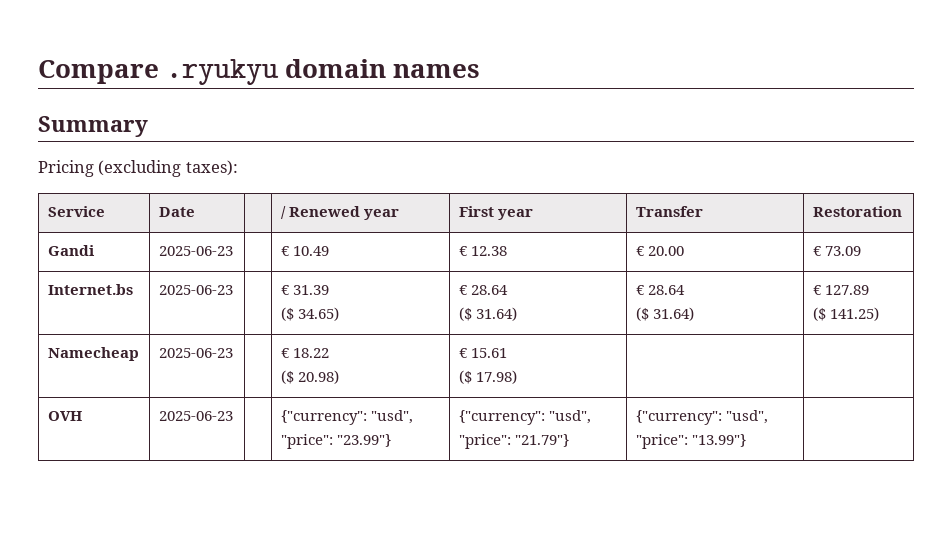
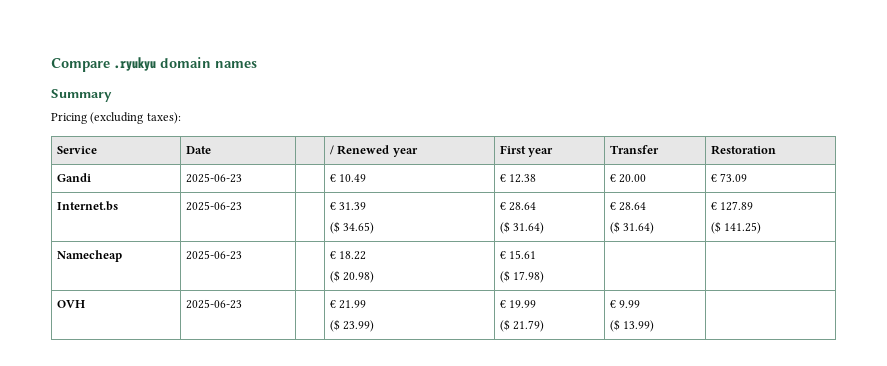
[280,410,413,425] [280,434,391,449] [458,410,591,425] [458,434,569,449] [635,410,768,425] [635,434,746,449] {"currency": "usd", "price": "23.99"} | {"currency": "usd", "price": "21.79"} | {"currency": "usd", "price": "13.99"} -> [329,300,367,309] [329,319,375,332] [499,300,537,308] [499,319,545,332] [609,300,641,308] [609,319,655,332] € 21.99 // ($ 23.99) | € 19.99 // ($ 21.79) | € 9.99 // ($ 13.99)

